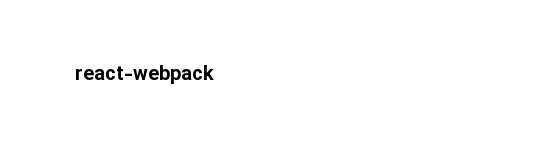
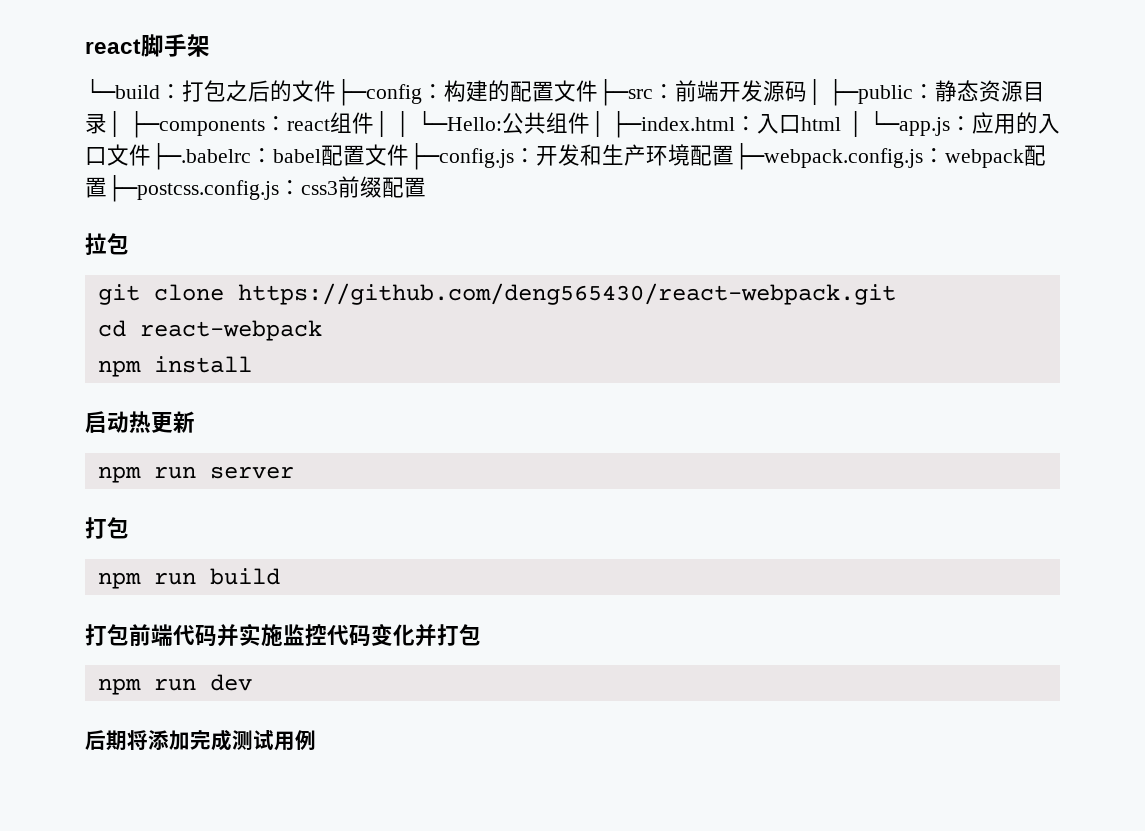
[75,65,214,84] react-webpack -> [85,34,210,57] [85,79,1045,106] [85,111,1060,138] [85,143,1046,170] [85,175,426,202] [85,233,129,255] [97,283,896,305] [97,320,322,341] [97,356,252,377] [85,411,195,433] [97,466,294,483] [85,517,129,539] [97,568,280,589] [85,623,481,647] [97,674,252,695] [85,729,316,751] react脚手架 // └─build：打包之后的文件├─config：构建的配置文件├─src：前端开发源码│ ├─public：静态资源目录│ ├─components：react组件│ │ └─Hello:公共组件│ ├─index.html：入口html │ └─app.js：应用的入口文件├─.babelrc：babel配置文件├─config.js：开发和生产环境配置├─webpack.config.js：webpack配置├─postcss.config.js：css3前缀配置 // 拉包 // git clone https://github.com/deng565430/react-webpack.git // cd react-webpack // npm install // 启动热更新 // npm run server // 打包 // npm run build // 打包前端代码并实施监控代码变化并打包 // npm run dev // 后期将添加完成测试用例

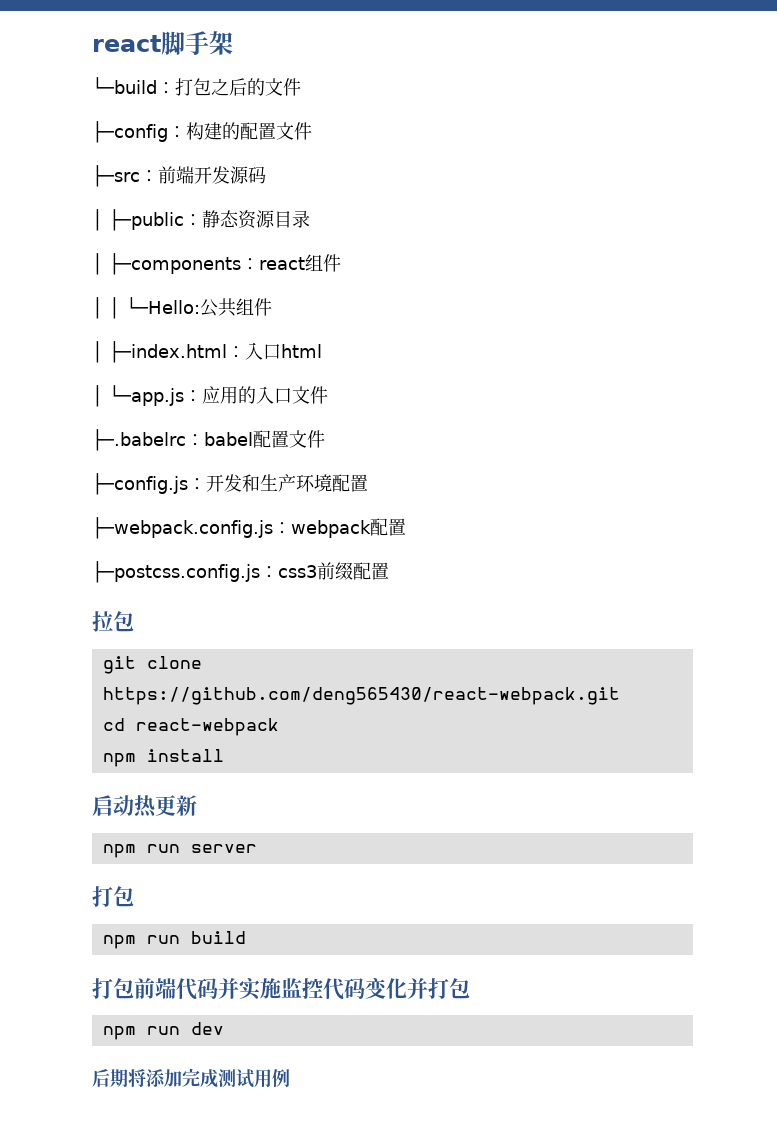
(336, 91) none -> (301, 87) //
(598, 91) none -> (312, 131) //
(807, 91) none -> (266, 175) //
(107, 123) none -> (310, 219) //
(374, 123) none -> (341, 263) //
(590, 123) none -> (272, 307) //
(841, 124) none -> (322, 351) //
(151, 155) none -> (328, 395) //
(409, 155) none -> (325, 439) //
(734, 155) none -> (368, 483) //
(107, 187) none -> (406, 527) //

